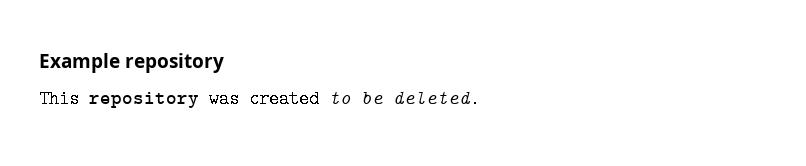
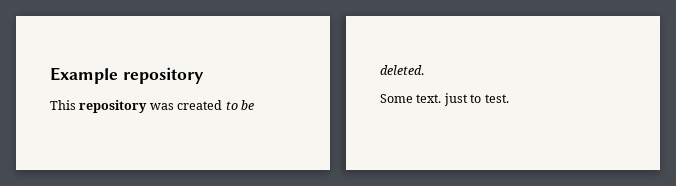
(480, 99) none -> [380,93,509,106] // Some text. just to test.

